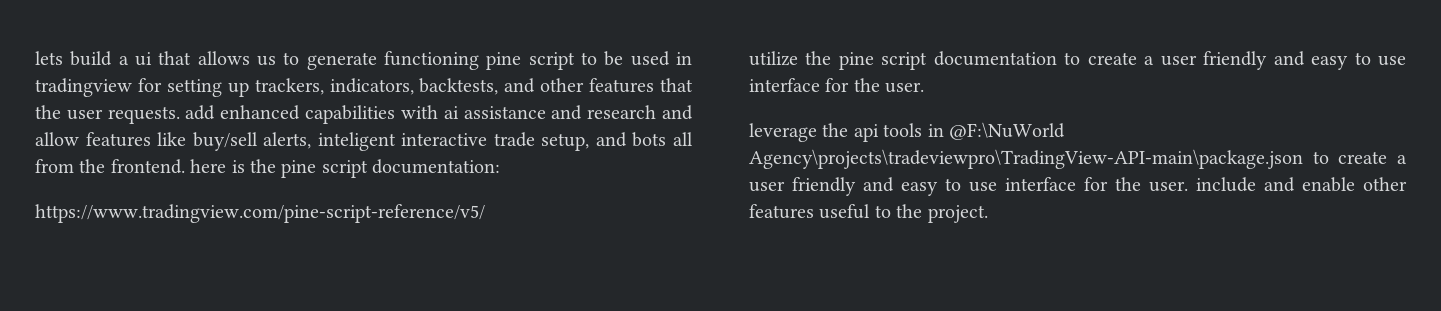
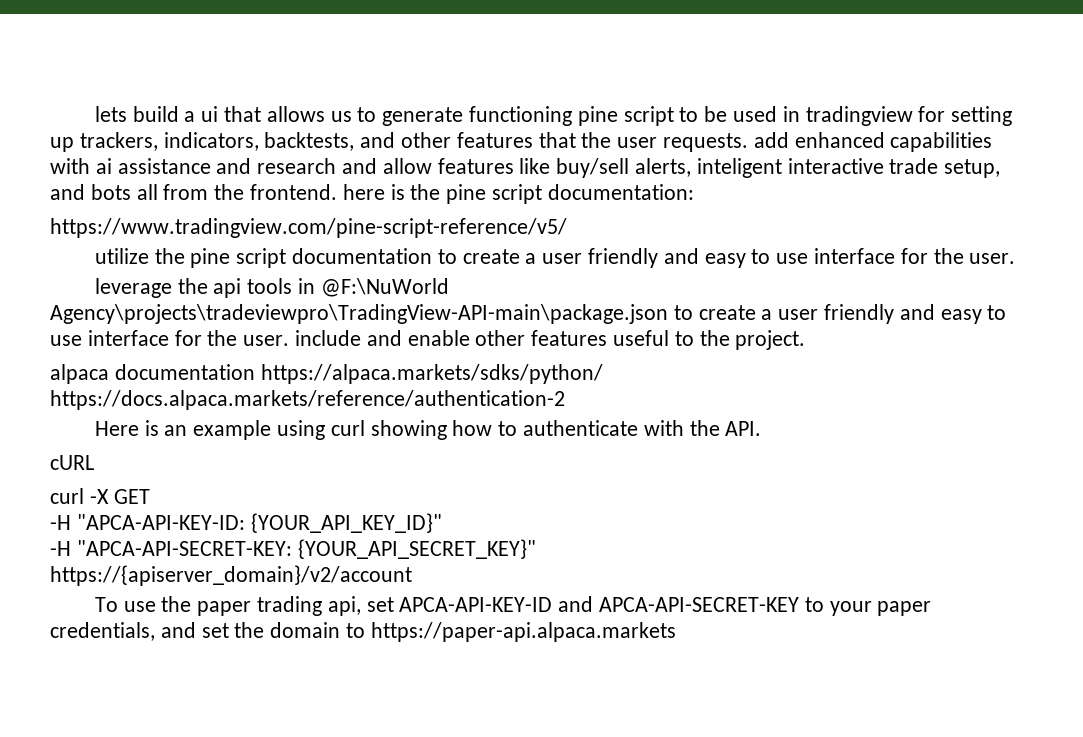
(988, 214) none -> [50,364,603,384] [50,390,565,410] [94,420,762,440] [50,455,94,470] [50,488,150,504] [50,513,442,533] [50,539,536,559] [50,565,412,586] [94,596,932,616] [50,622,676,642] // alpaca documentation https://alpaca.markets/sdks/python/ https://docs.alpaca.markets/reference/authentication-2 // Here is an example using curl showing how to authenticate with the API. // cURL // curl -X GET // -H "APCA-API-KEY-ID: {YOUR_API_KEY_ID}" // -H "APCA-API-SECRET-KEY: {YOUR_API_SECRET_KEY}" // https://{apiserver_domain}/v2/account // To use the paper trading api, set APCA-API-KEY-ID and APCA-API-SECRET-KEY to your paper credentials, and set the domain to https://paper-api.alpaca.markets

